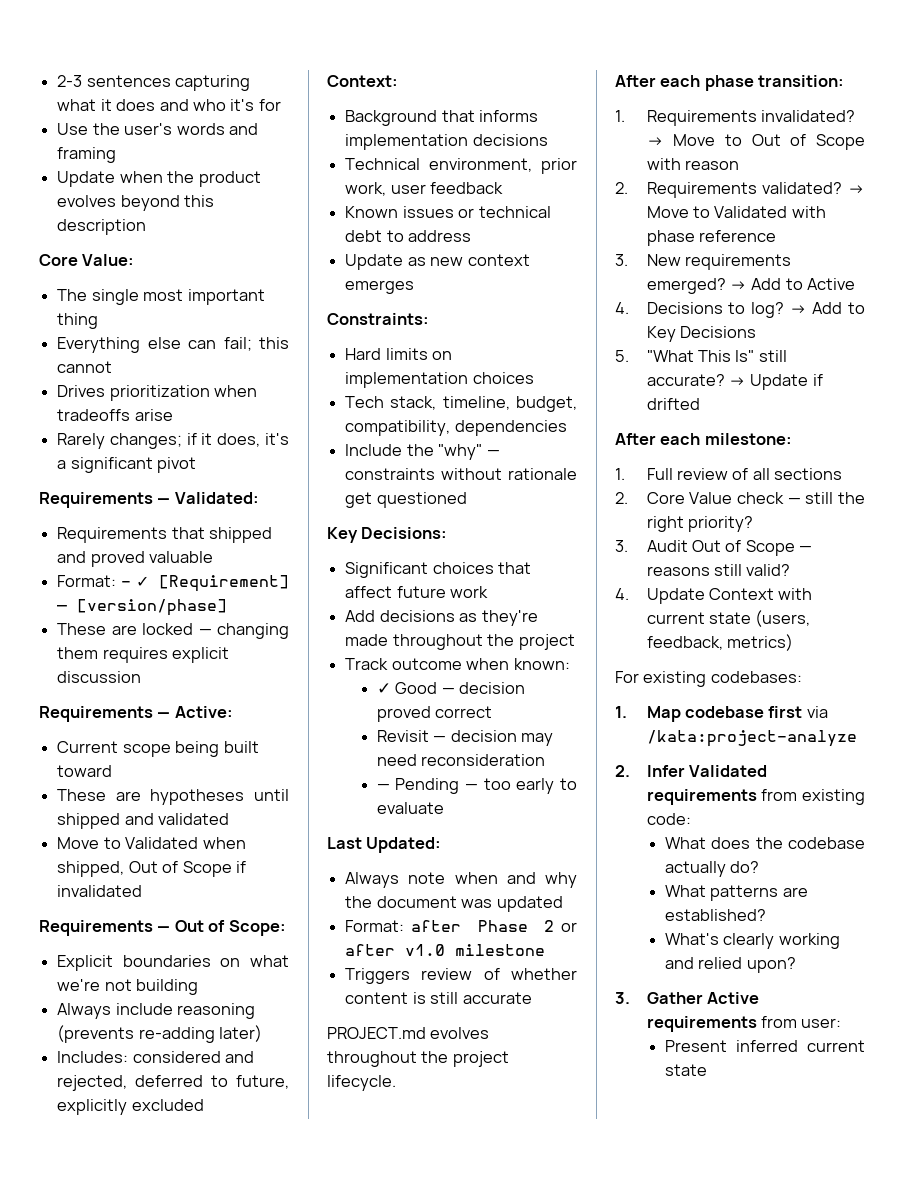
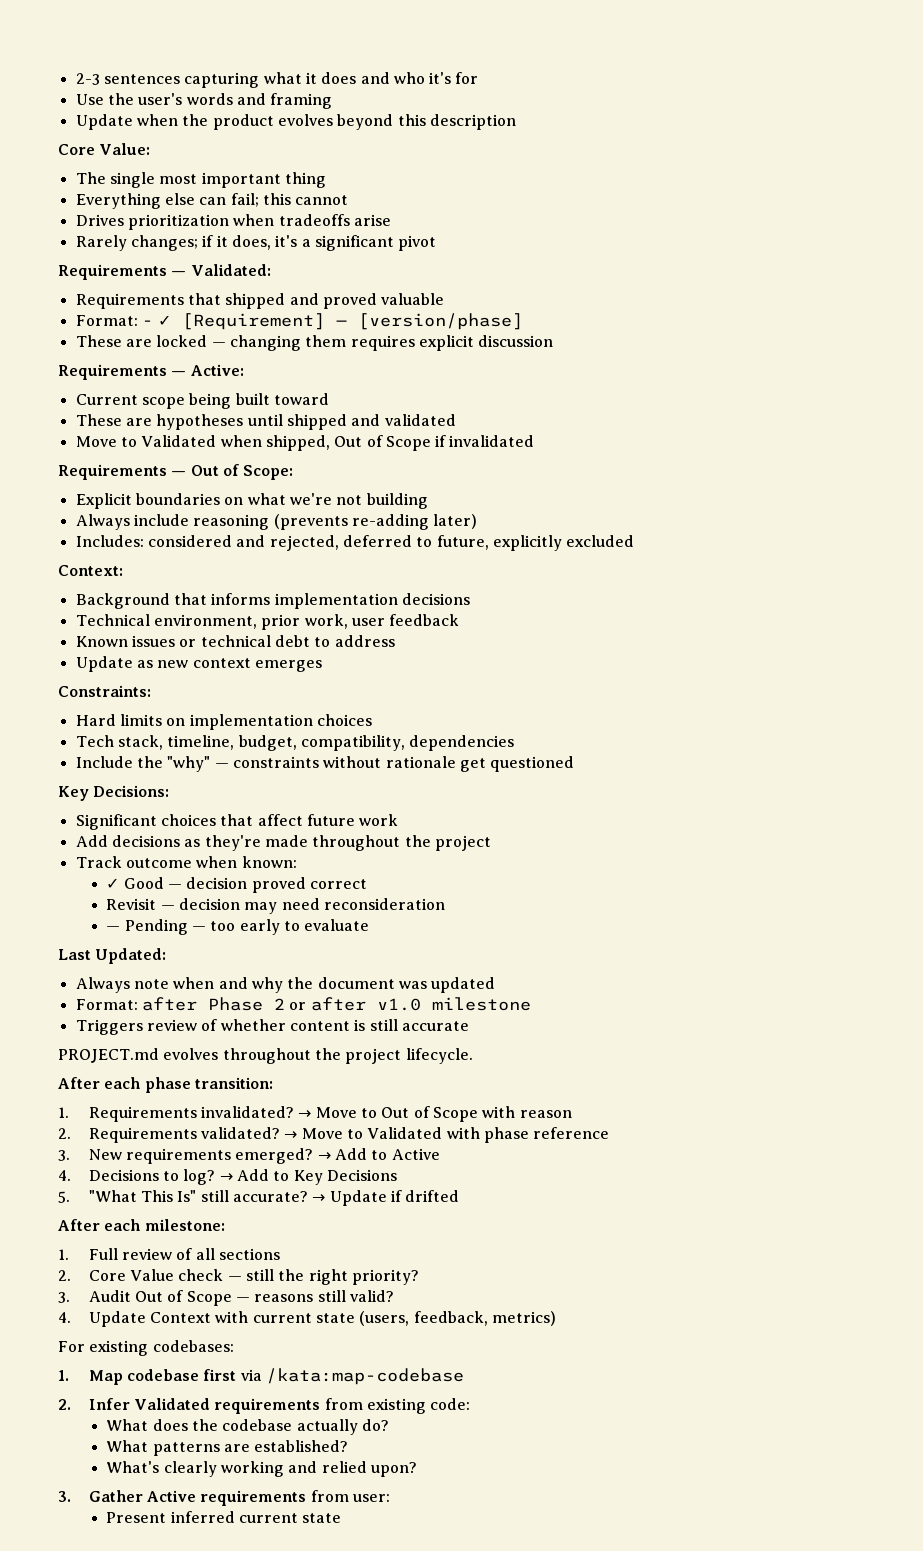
[646,730,857,747] /kata:project-analyze -> [266,1368,465,1385] /kata:map-codebase

